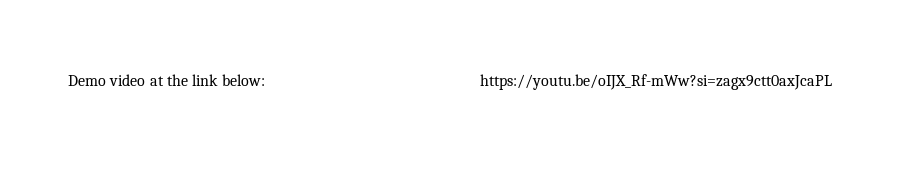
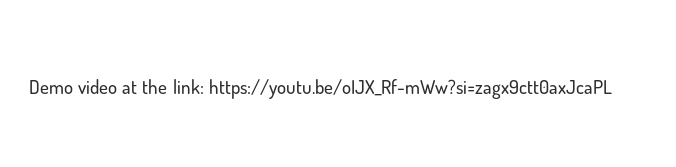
[192,74,265,86] link below: -> [172,79,204,94] link:

